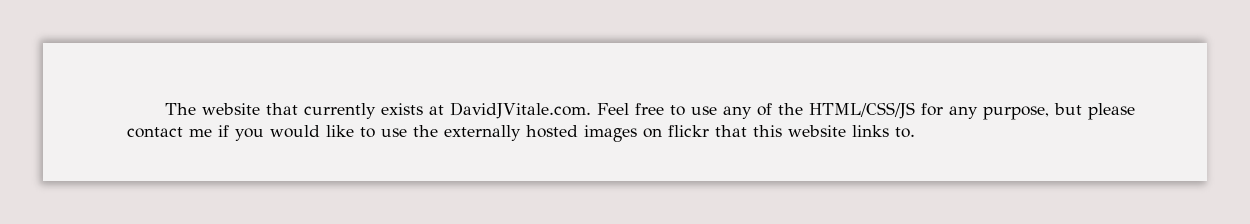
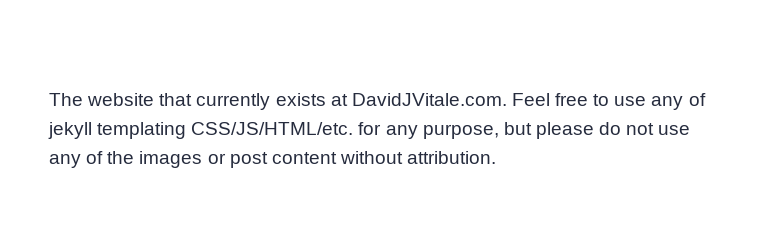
[777,102,915,119] the HTML/CSS/JS -> [48,122,354,139] jekyll templating CSS/JS/HTML/etc.
[127,125,915,142] contact me if you would like to use the externally hosted images on flickr that this website links to. -> [599,122,691,135] [49,151,497,168] do not use any of the images or post content without attribution.

